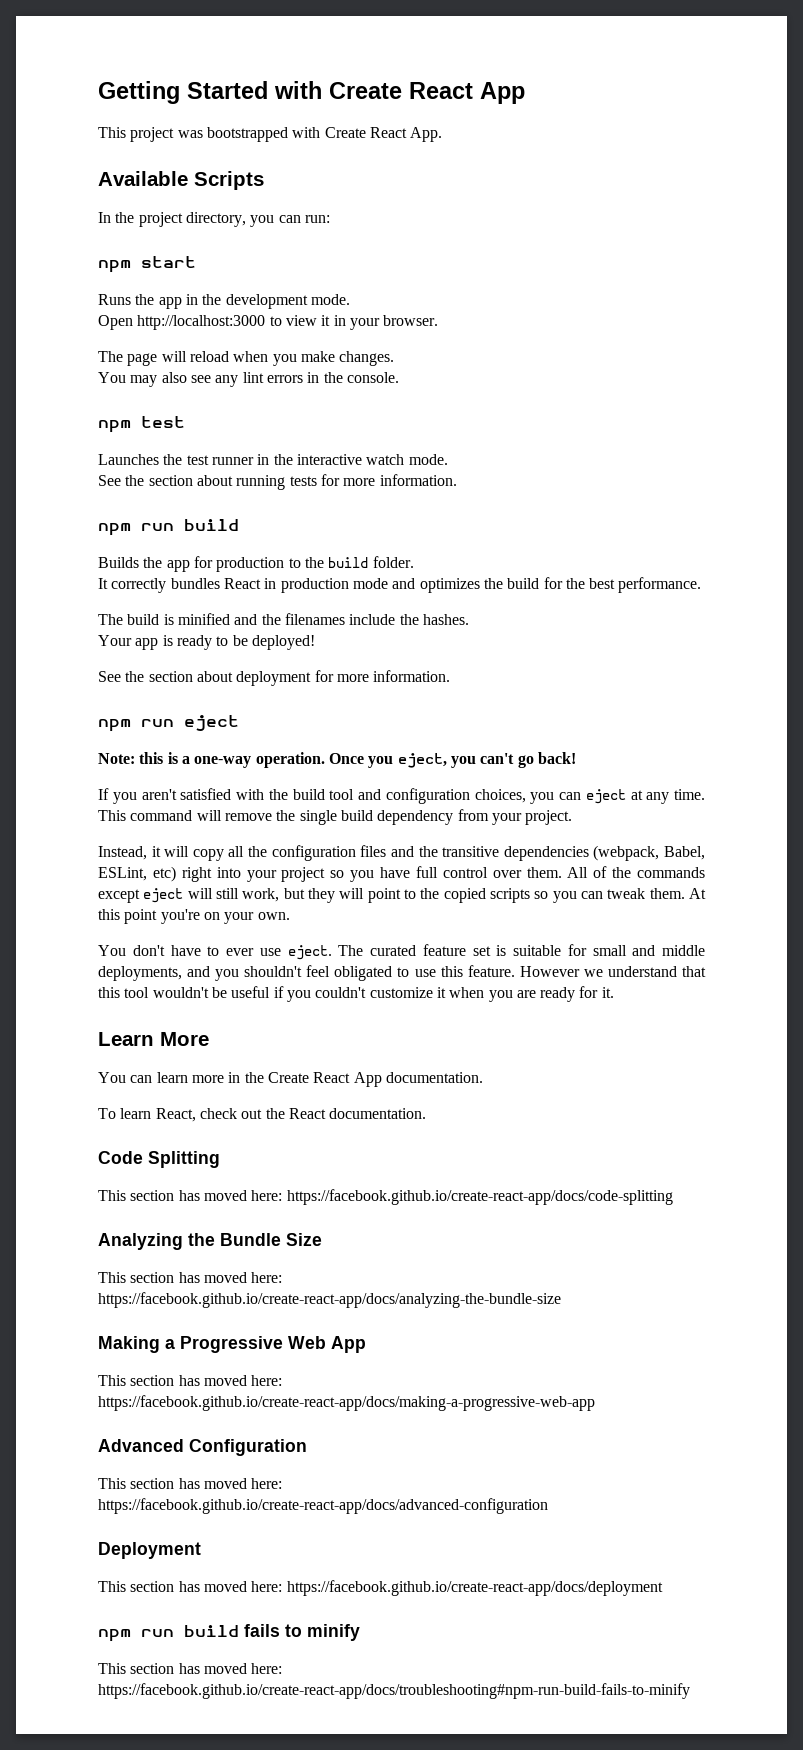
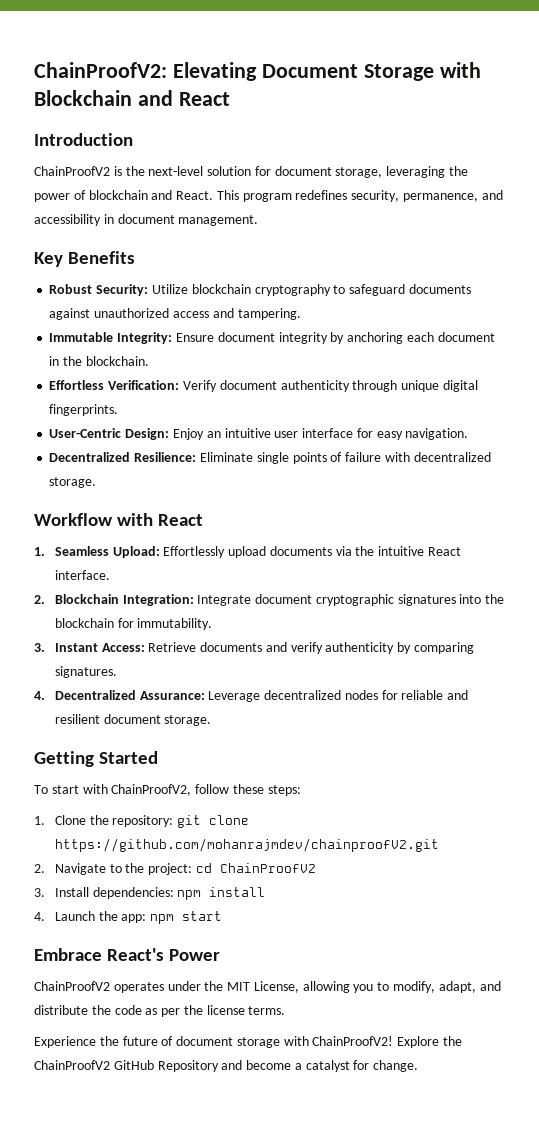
[98,81,525,104] [98,127,443,142] [98,171,264,190] [98,212,330,227] [98,256,196,273] [98,294,350,309] [98,315,439,330] [98,351,395,366] [98,372,399,387] [98,416,185,433] [98,454,448,465] [98,474,457,490] [98,519,239,536] [98,556,414,572] [98,577,702,593] [98,613,469,625] [98,635,315,650] [98,670,451,686] [98,715,239,732] [98,752,576,768] [98,788,705,804] [98,809,573,825] [98,845,706,861] [98,866,705,882] [98,888,706,903] [98,909,290,924] [98,944,705,960] [98,965,707,981] [98,986,614,1002] [98,1032,209,1046] [98,1072,483,1087] [98,1108,427,1122] [98,1151,220,1168] [98,1189,673,1205] [98,1233,322,1250] [98,1272,283,1283] [98,1292,561,1308] [98,1336,366,1353] [98,1375,283,1386] [98,1395,595,1411] [98,1439,307,1456] [98,1478,283,1489] [98,1498,548,1514] [98,1542,201,1559] [98,1580,663,1596] [98,1624,360,1642] [98,1663,283,1674] [98,1683,690,1699] Getting Started with Create React App // This project was bootstrapped with Create React App. // Available Scripts // In the project directory, you can run: // npm start // Runs the app in the development mode. // Open http://localhost:3000 to view it in your browser. // The page will reload when you make changes. // You may also see any lint errors in the console. // npm test // Launches the test runner in the interactive watch mode. // See the section about running tests for more information. // npm run build // Builds the app for production to the build folder. // It correctly bundles React in production mode and optimizes the build for the best performance. // The build is minified and the filenames include the hashes. // Your app is ready to be deployed! // See the section about deployment for more information. // npm run eject // Note: this is a one-way operation. Once you eject, you can't go back! // If you aren't satisfied with the build tool and configuration choices, you can eject at any time. This command will remove the single build dependency from your project. // Instead, it will copy all the configuration files and the transitive dependencies (webpack, Babel, ESLint, etc) right into your project so you have full control over them. All of the commands except eject will still work, but they will point to the copied scripts so you can tweak them. At this point you're on your own. // You don't have to ever use eject. The curated feature set is suitable for small and middle deployments, and you shouldn't feel obligated to use this feature. However we understand that this tool wouldn't be useful if you couldn't customize it when you are ready for it. // Learn More // You can learn more in the Create React App documentation. // To learn React, check out the React documentation. // Code Splitting // This section has moved here: https://facebook.github.io/create-react-app/docs/code-splitting // Analyzing the Bundle Size // This section has moved here: https://facebook.github.io/create-react-app/docs/analyzing-the-bundle-size // Making a Progressive Web App // This section has moved here: https://facebook.github.io/create-react-app/docs/making-a-progressive-web-app // Advanced Configuration // This section has moved here: https://facebook.github.io/create-react-app/docs/advanced-configuration // Deployment // This section has moved here: https://facebook.github.io/create-react-app/docs/deployment // npm run build fails to minify // This section has moved here: https://facebook.github.io/create-react-app/docs/troubleshooting#npm-run-build-fails-to-minify -> [34,62,481,81] [34,90,230,106] [34,133,133,146] [34,166,469,178] [34,190,503,202] [34,214,259,226] [34,251,136,267] [49,284,471,296] [49,308,301,320] [49,332,495,344] [49,356,149,366] [49,380,478,392] [49,404,119,416] [49,428,469,440] [49,452,491,464] [49,477,97,488] [34,513,204,526] [34,546,462,558] [54,570,110,580] [34,594,505,606] [54,618,213,630] [34,642,475,654] [54,666,117,678] [34,690,469,702] [54,714,212,726] [34,751,159,767] [34,784,301,796] [34,815,250,828] [54,838,439,852] [34,863,316,875] [34,887,266,900] [34,911,223,924] [34,948,221,961] [34,981,501,993] [34,1005,286,1017] [34,1036,463,1048] [34,1060,419,1072] ChainProofV2: Elevating Document Storage with Blockchain and React // Introduction // ChainProofV2 is the next-level solution for document storage, leveraging the power of blockchain and React. This program redefines security, permanence, and accessibility in document management. // Key Benefits // Robust Security: Utilize blockchain cryptography to safeguard documents against unauthorized access and tampering. // Immutable Integrity: Ensure document integrity by anchoring each document in the blockchain. // Effortless Verification: Verify document authenticity through unique digital fingerprints. // User-Centric Design: Enjoy an intuitive user interface for easy navigation. // Decentralized Resilience: Eliminate single points of failure with decentralized storage. // Workflow with React // 1. Seamless Upload: Effortlessly upload documents via the intuitive React interface. // 2. Blockchain Integration: Integrate document cryptographic signatures into the blockchain for immutability. // 3. Instant Access: Retrieve documents and verify authenticity by comparing signatures. // 4. Decentralized Assurance: Leverage decentralized nodes for reliable and resilient document storage. // Getting Started // To start with ChainProofV2, follow these steps: // 1. Clone the repository: git clone https://github.com/mohanrajmdev/chainproofV2.git // 2. Navigate to the project: cd ChainProofV2 // 3. Install dependencies: npm install // 4. Launch the app: npm start // Embrace React's Power // ChainProofV2 operates under the MIT License, allowing you to modify, adapt, and distribute the code as per the license terms. // Experience the future of document storage with ChainProofV2! Explore the ChainProofV2 GitHub Repository and become a catalyst for change.

